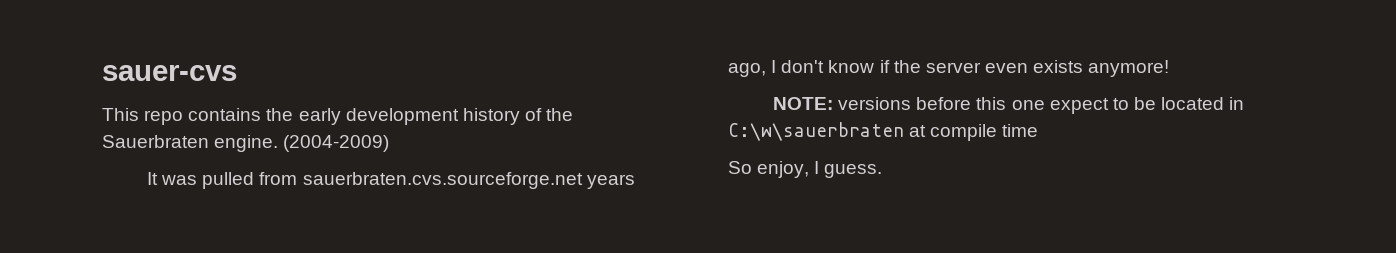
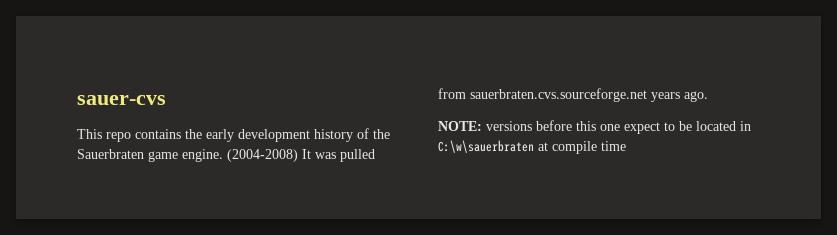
[214,135,390,152] engine. (2004-2009) // -> [148,149,298,162] game engine. (2004-2008)
[728,60,1170,77] ago, I don't know if the server even exists anymore! -> [684,91,708,102] ago.
[728,161,883,178] // So enjoy, I guess. -> (626, 146) none

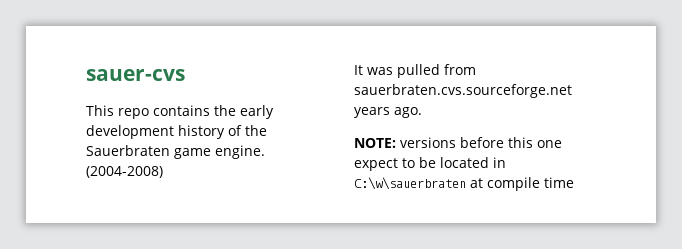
(298, 155) none -> (163, 172) //

